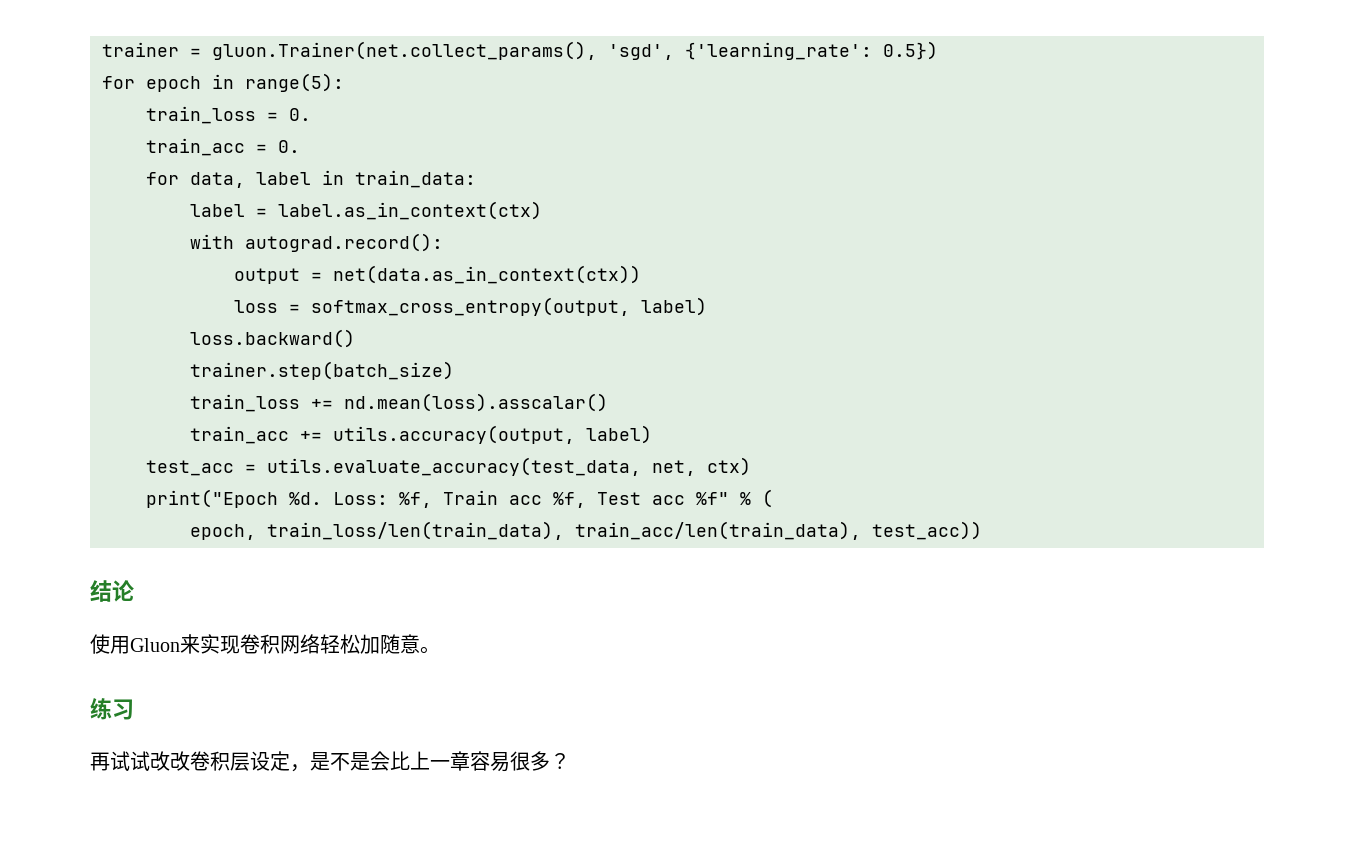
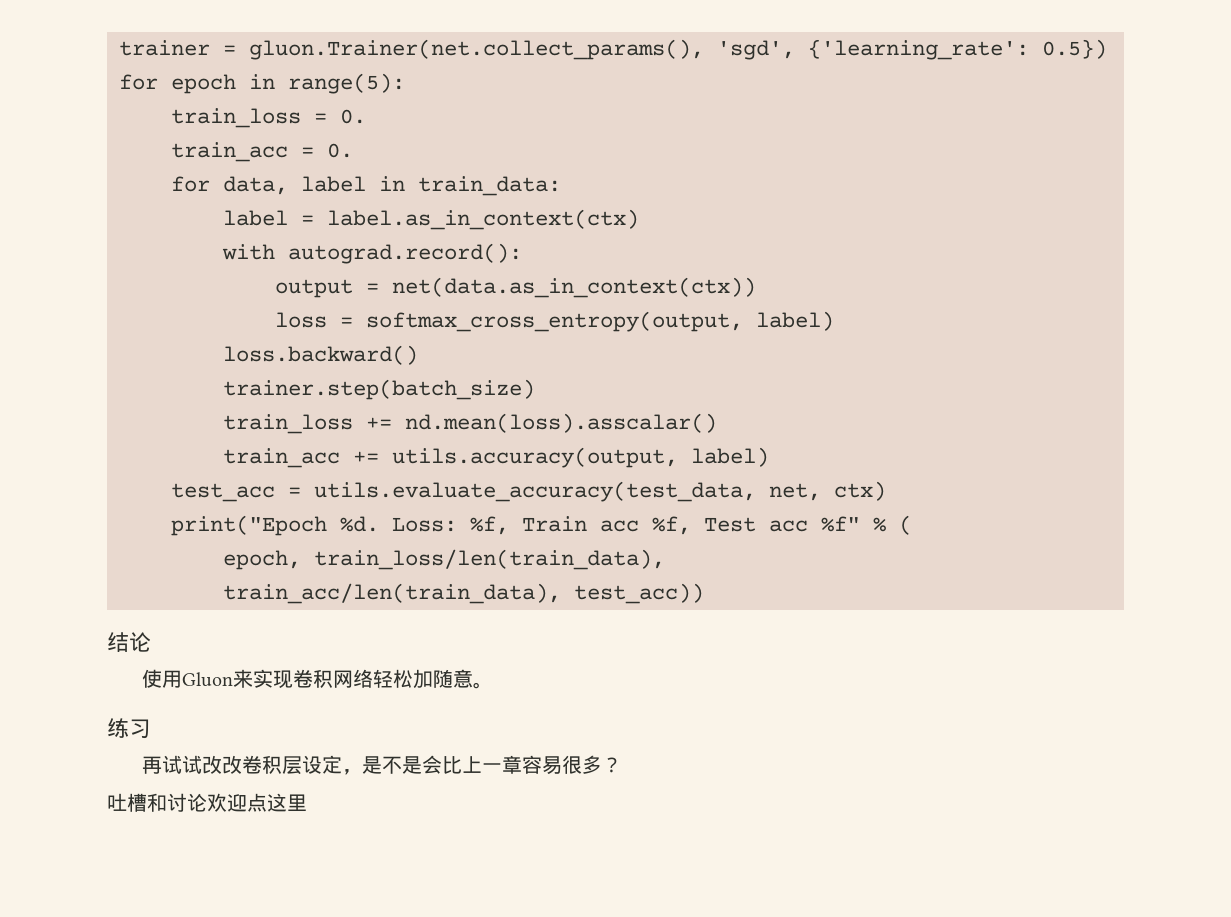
(564, 530) none -> (665, 559) //
(570, 761) none -> [107,793,307,812] // 吐槽和讨论欢迎点这里

